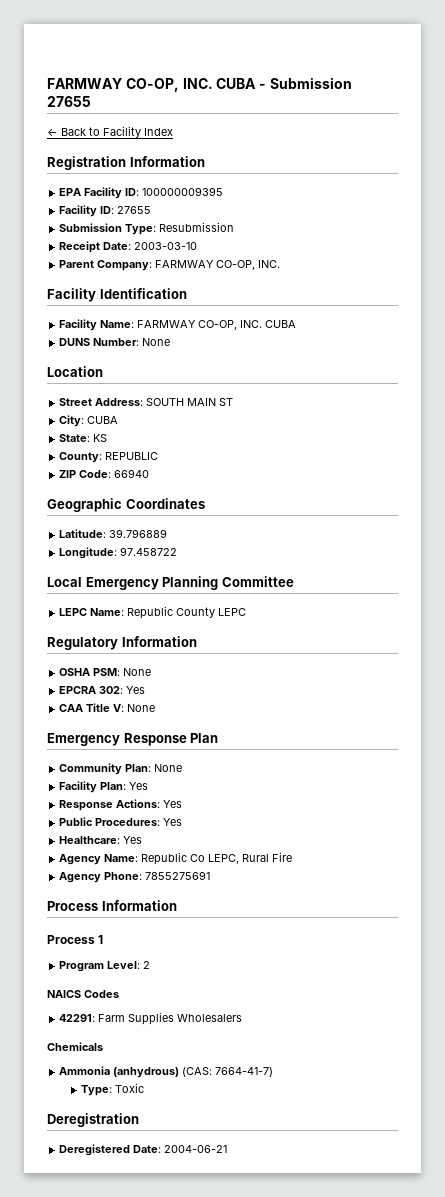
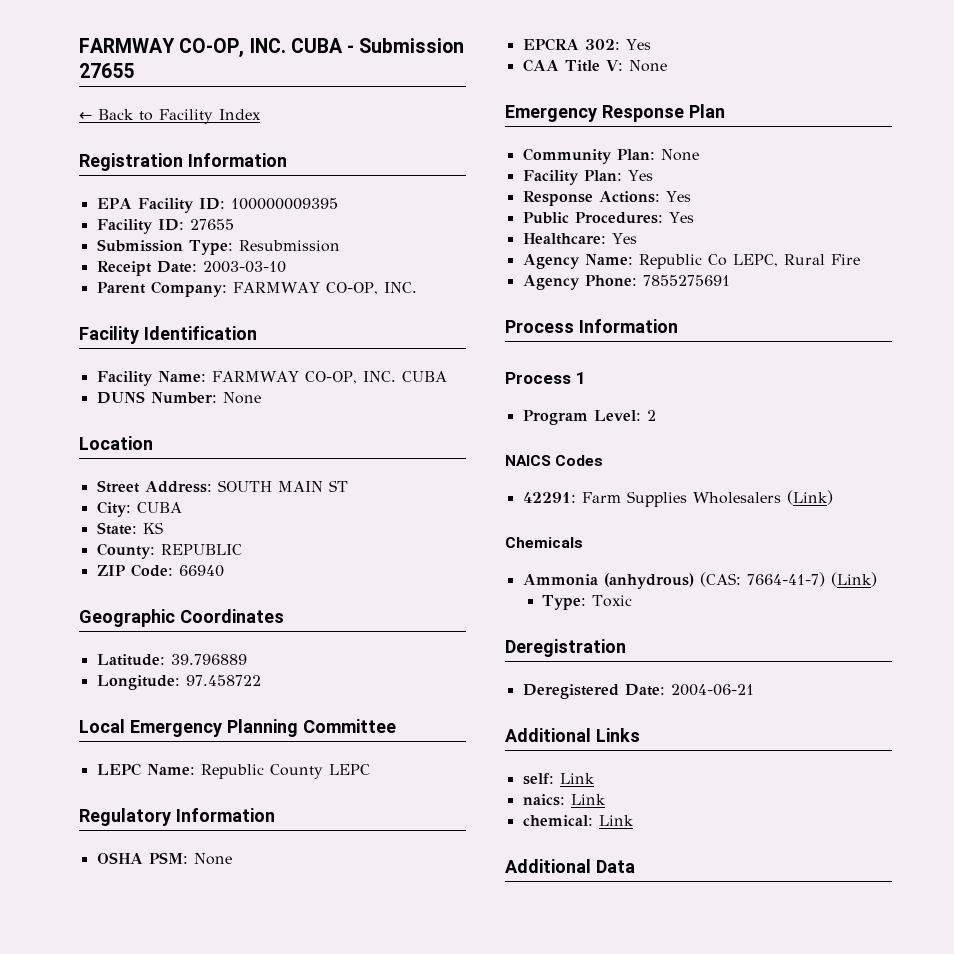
(243, 1018) none -> [786,490,833,505] (Link)
(274, 1072) none -> [830,572,877,587] (Link)
(228, 1149) none -> [505,728,640,742] [522,773,595,785] [522,794,606,806] [522,815,634,826] [505,859,635,873] // Additional Links // self: Link // naics: Link // chemical: Link // Additional Data

